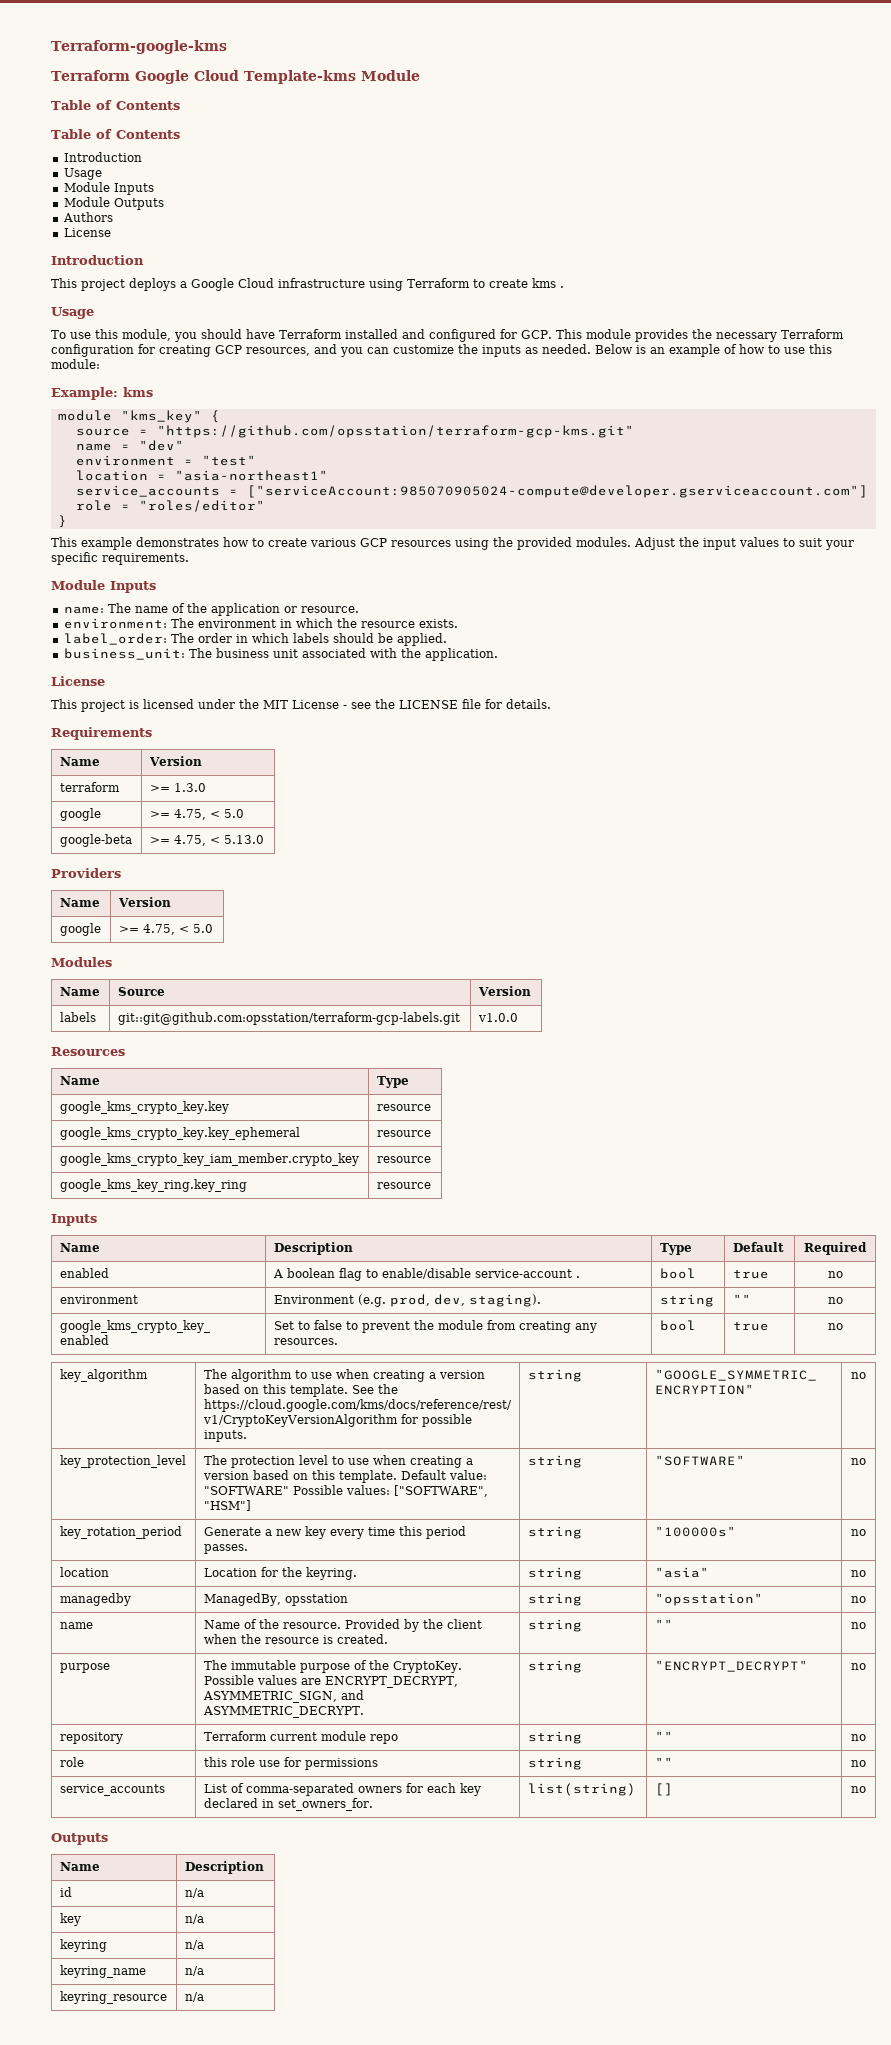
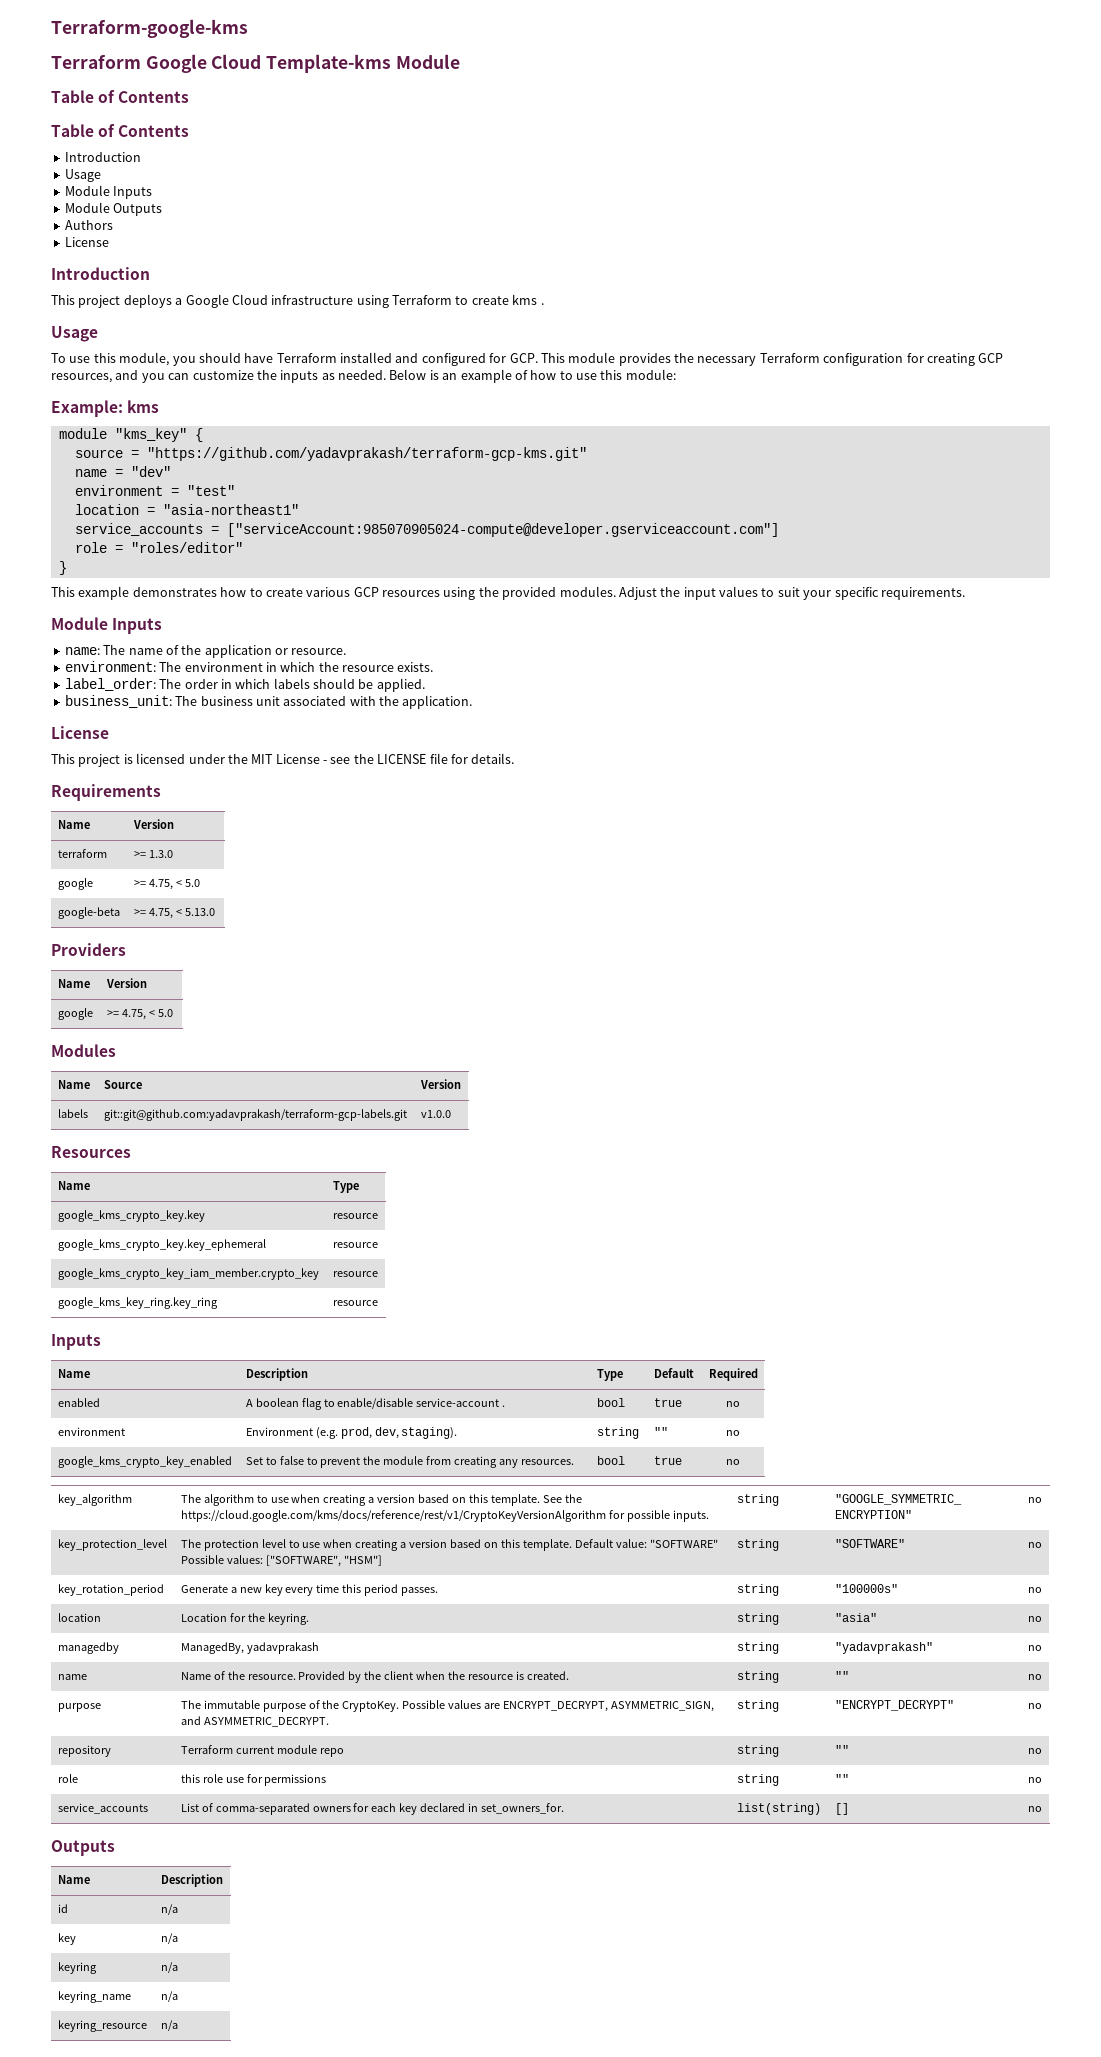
[156,425,634,438] "https://github.com/opsstation/terraform-gcp-kms.git" -> [146,447,587,461] "https://github.com/yadavprakash/terraform-gcp-kms.git"
[117,1012,460,1025] git::git@github.com:opsstation/terraform-gcp-labels.git -> [103,1109,407,1121] git::git@github.com:yadavprakash/terraform-gcp-labels.git
[284,1594,348,1606] [527,1593,582,1606] [654,1593,763,1606] opsstation | string | "opsstation" -> [246,1642,319,1654] [736,1642,779,1654] [834,1642,933,1654] yadavprakash | string | "yadavprakash"

